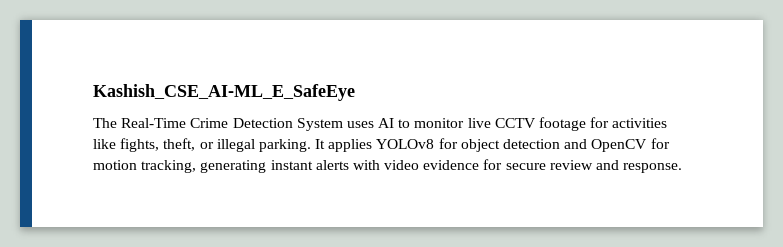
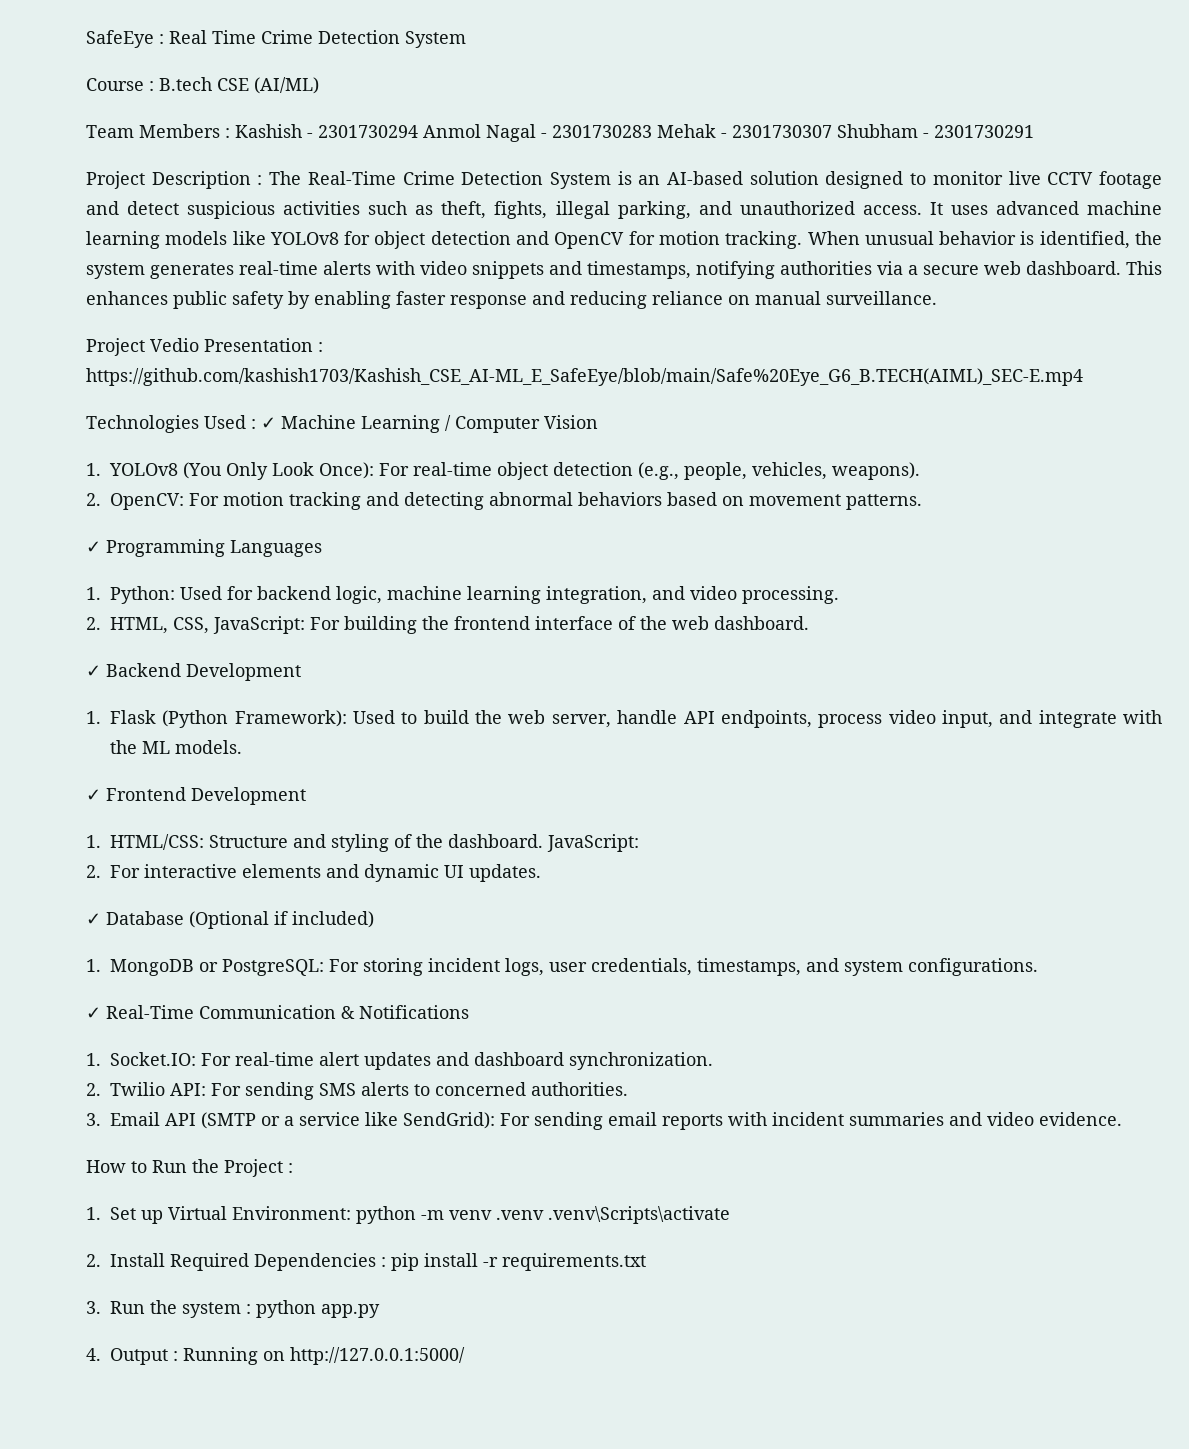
[93,84,355,101] Kashish_CSE_AI-ML_E_SafeEye // -> [86,30,466,48] [86,77,319,94] [86,124,1034,142] [86,171,263,189] SafeEye : Real Time Crime Detection System // Course : B.tech CSE (AI/ML) // Team Members : Kashish - 2301730294 Anmol Nagal - 2301730283 Mehak - 2301730307 Shubham - 2301730291 // Project Description :
[346,118,395,128] uses AI -> [617,171,904,189] is an AI-based solution designed
[590,117,668,128] [93,138,373,152] for activities like fights, theft, or illegal parking. It applies -> [86,201,1162,219] [86,231,266,249] and detect suspicious activities such as theft, fights, illegal parking, and unauthorized access. It uses advanced machine learning models like
[141,159,683,173] tracking, generating instant alerts with video evidence for secure review and response. -> [725,231,1162,249] [86,261,1162,279] [86,291,937,309] [86,338,323,356] [86,368,1083,386] [86,415,598,433] [86,462,920,480] [86,492,922,510] [86,539,322,557] [86,586,839,604] [86,616,809,634] [86,663,301,681] [86,710,1163,728] [110,740,242,754] [86,787,306,805] [86,834,639,852] [86,864,541,882] [86,911,374,929] [86,958,1038,976] [86,1005,469,1019] [86,1052,713,1070] [86,1082,628,1100] [86,1112,1122,1130] [86,1159,293,1177] [86,1206,730,1224] [86,1253,646,1271] [86,1300,380,1318] [86,1347,465,1365] tracking. When unusual behavior is identified, the system generates real-time alerts with video snippets and timestamps, notifying authorities via a secure web dashboard. This enhances public safety by enabling faster response and reducing reliance on manual surveillance. // Project Vedio Presentation : https://github.com/kashish1703/Kashish_CSE_AI-ML_E_SafeEye/blob/main/Safe%20Eye_G6_B.TECH(AIML)_SEC-E.mp4 // Technologies Used : ✓ Machine Learning / Computer Vision // 1. YOLOv8 (You Only Look Once): For real-time object detection (e.g., people, vehicles, weapons). // 2. OpenCV: For motion tracking and detecting abnormal behaviors based on movement patterns. // ✓ Programming Languages // 1. Python: Used for backend logic, machine learning integration, and video processing. // 2. HTML, CSS, JavaScript: For building the frontend interface of the web dashboard. // ✓ Backend Development // 1. Flask (Python Framework): Used to build the web server, handle API endpoints, process video input, and integrate with the ML models. // ✓ Frontend Development // 1. HTML/CSS: Structure and styling of the dashboard. JavaScript: // 2. For interactive elements and dynamic UI updates. // ✓ Database (Optional if included) // 1. MongoDB or PostgreSQL: For storing incident logs, user credentials, timestamps, and system configurations. // ✓ Real-Time Communication & Notifications // 1. Socket.IO: For real-time alert updates and dashboard synchronization. // 2. Twilio API: For sending SMS alerts to concerned authorities. // 3. Email API (SMTP or a service like SendGrid): For sending email reports with incident summaries and video evidence. // How to Run the Project : // 1. Set up Virtual Environment: python -m venv .venv .venv\Scripts\activate // 2. Install Required Dependencies : pip install -r requirements.txt // 3. Run the system : python app.py // 4. Output : Running on http://127.0.0.1:5000/

